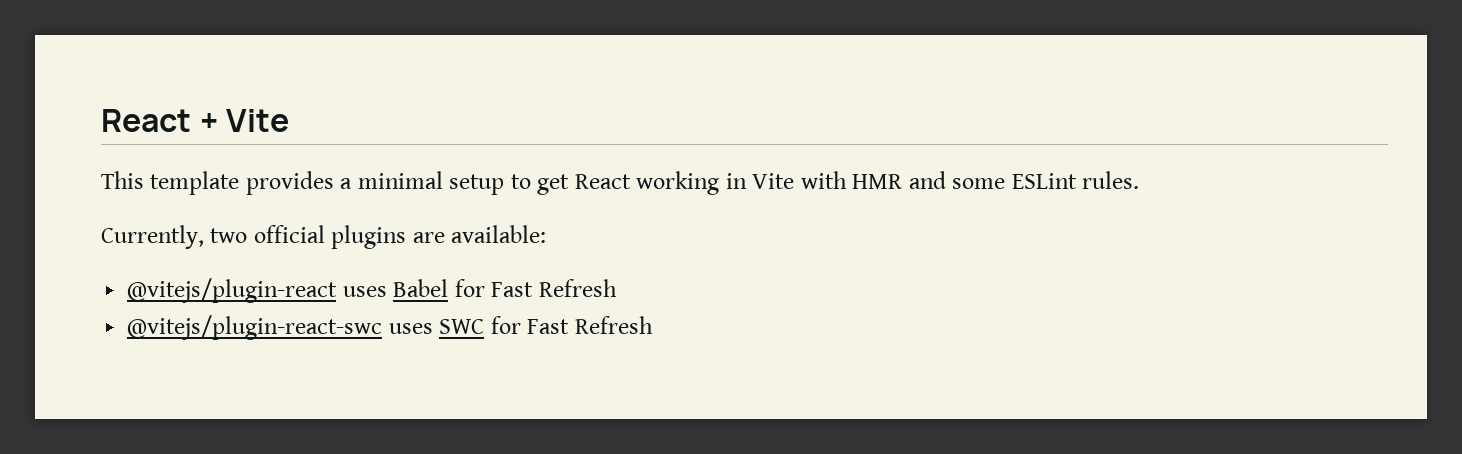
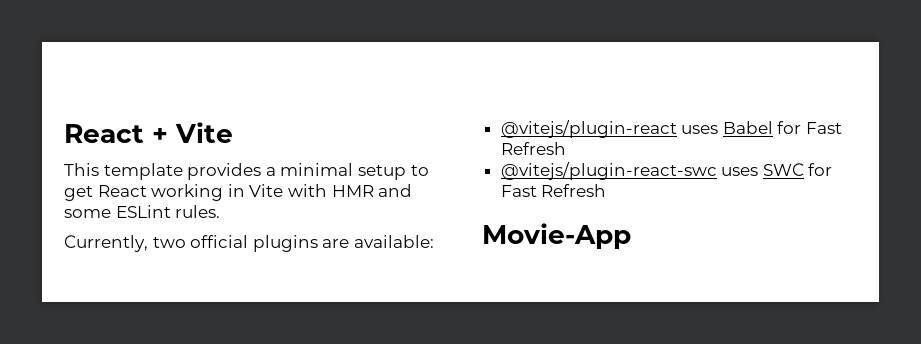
(653, 325) none -> [482,223,631,249] // Movie-App

